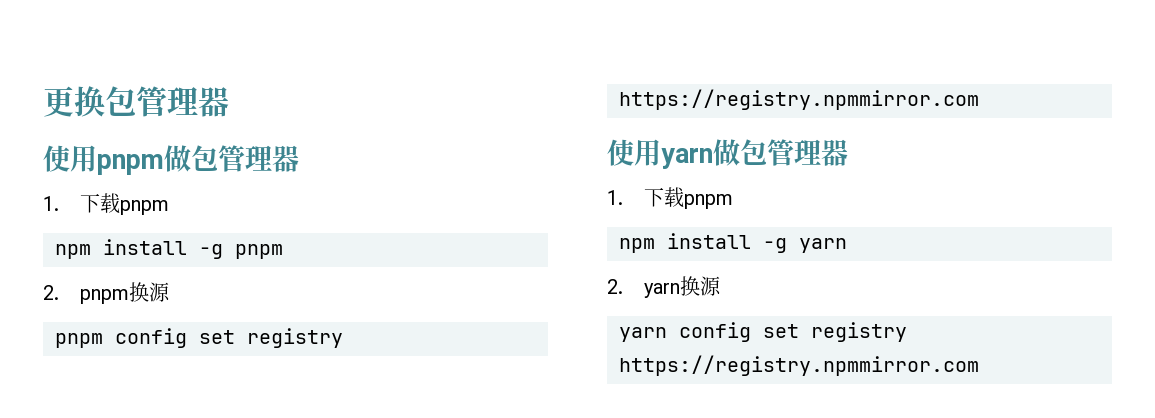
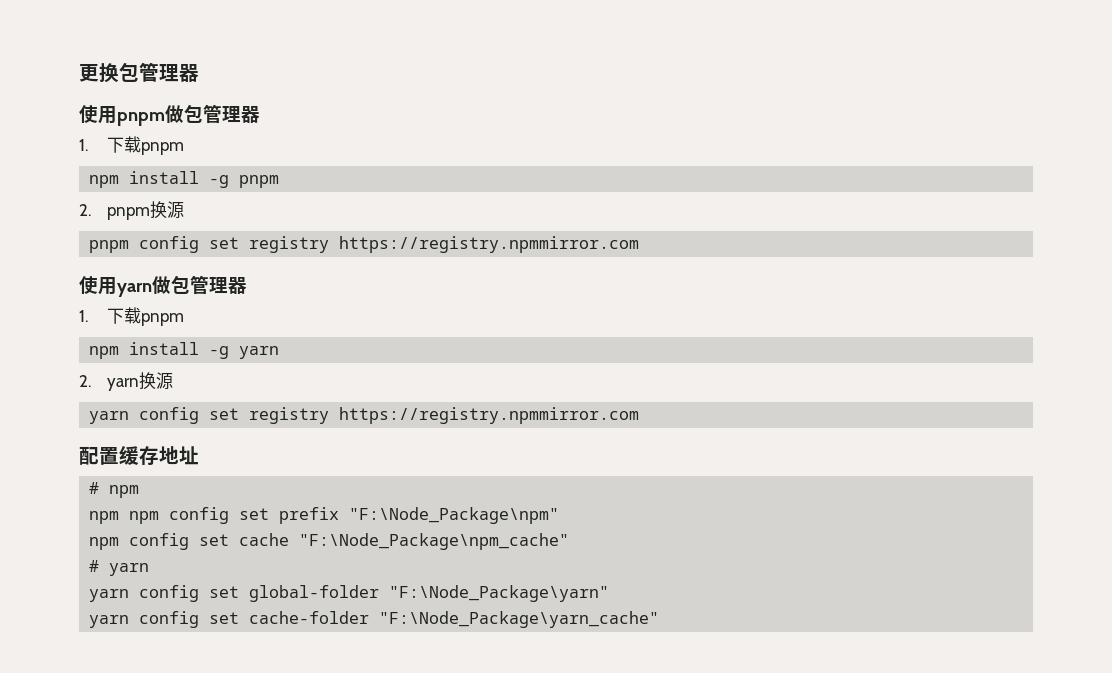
(979, 365) none -> [79,446,199,465] [89,482,140,498] [89,507,560,524] [89,533,570,550] [89,560,150,576] [89,585,610,602] [89,611,660,628] // 配置缓存地址 // # npm // npm npm config set prefix "F:\Node_Package\npm" // npm config set cache "F:\Node_Package\npm_cache" // # yarn // yarn config set global-folder "F:\Node_Package\yarn" // yarn config set cache-folder "F:\Node_Package\yarn_cache"

